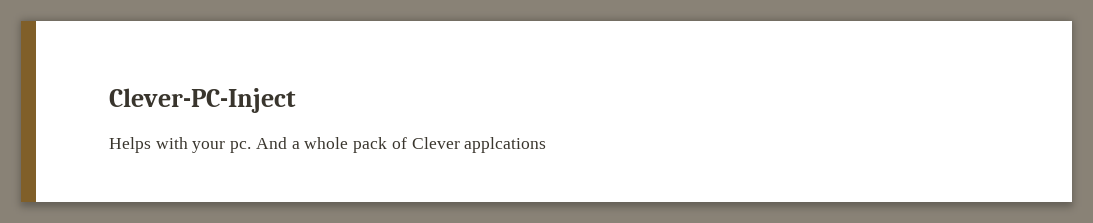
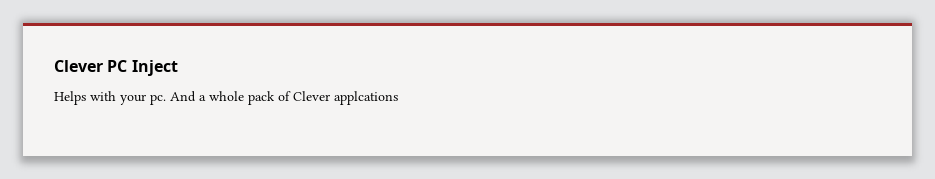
[109,88,296,113] Clever-PC-Inject -> [54,60,178,76] Clever PC Inject

